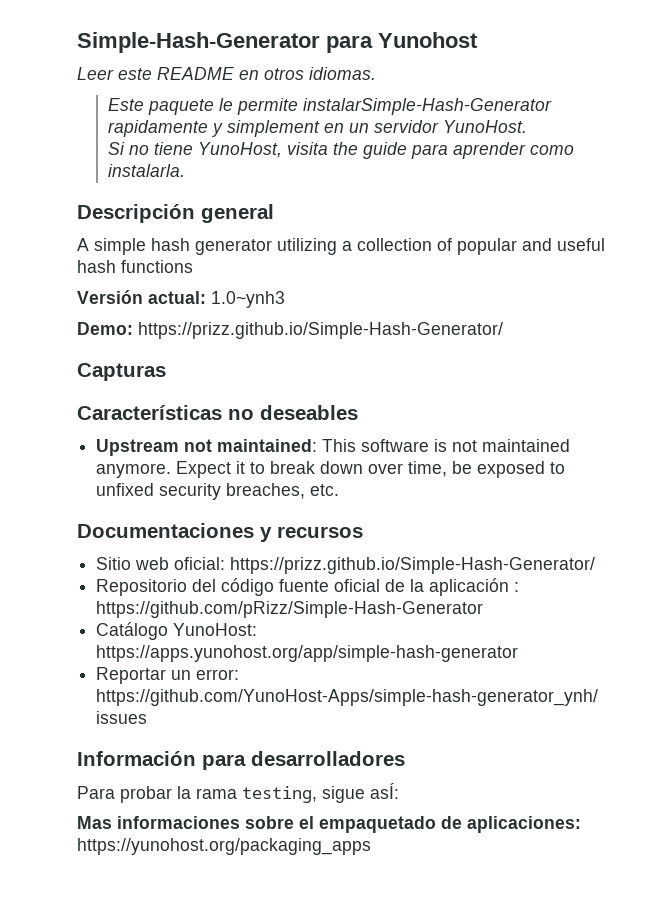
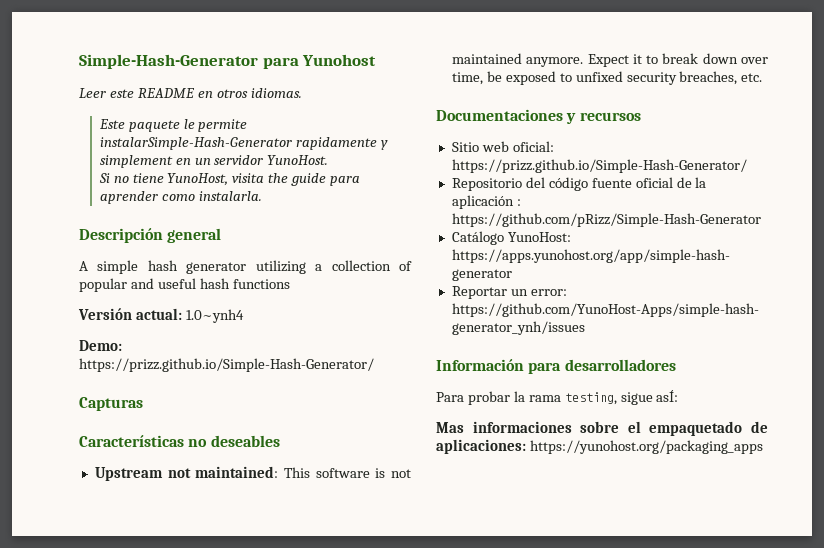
[211,291,285,308] 1.0~ynh3 -> [185,309,244,323] 1.0~ynh4

